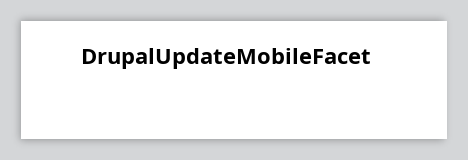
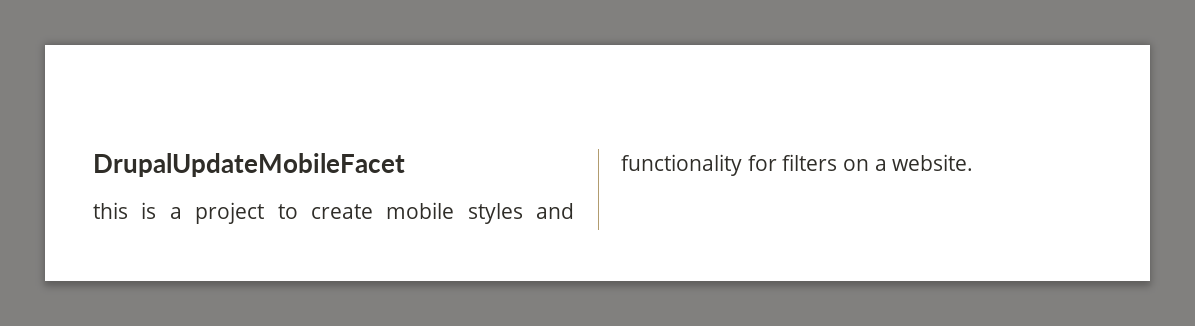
(371, 58) none -> [93,202,574,224] [621,154,974,176] // this is a project to create mobile styles and functionality for filters on a website.

